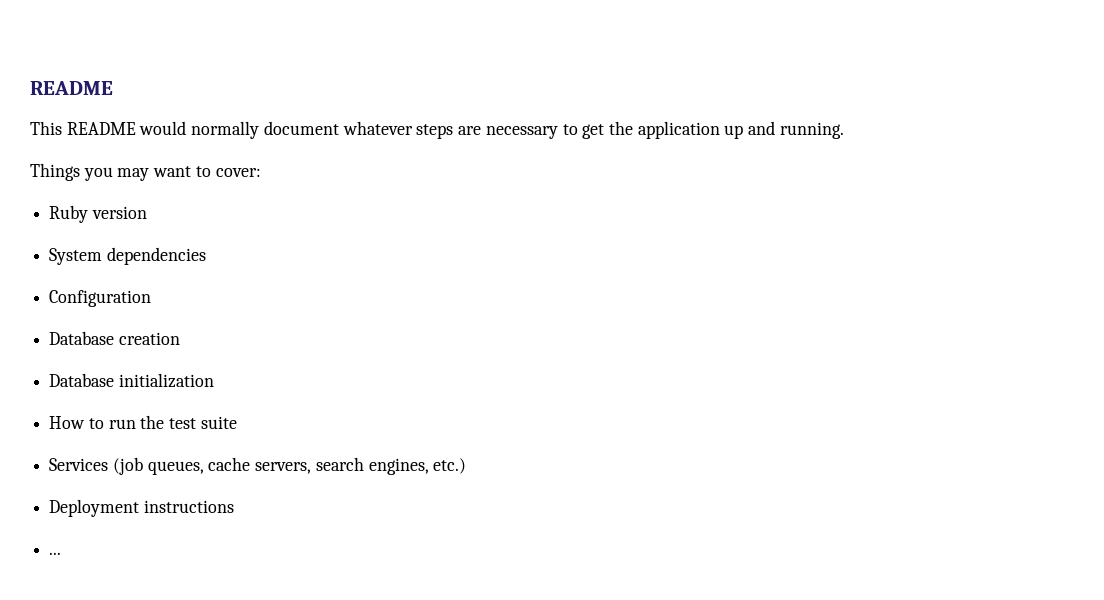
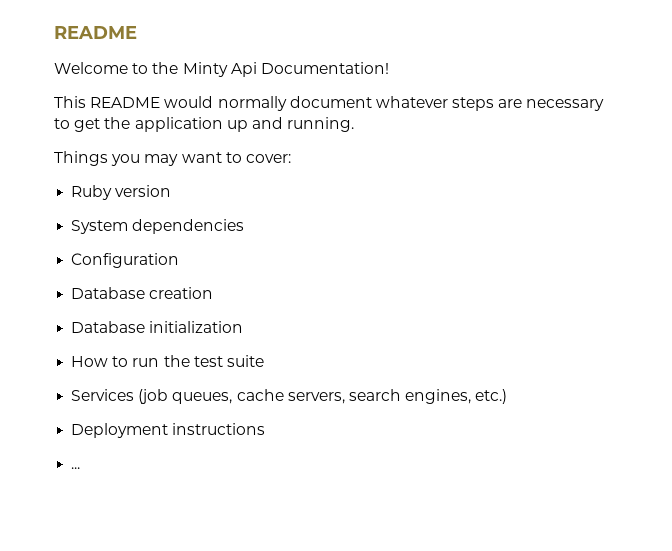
[30,81,113,95] README -> [54,26,137,39] [54,62,389,77] README // Welcome to the Minty Api Documentation!

